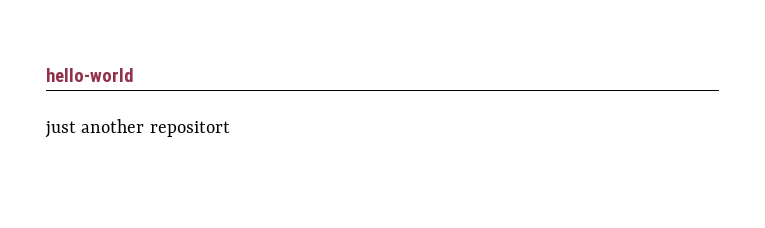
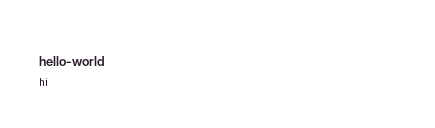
[45,119,230,138] just another repositort -> [39,78,48,86] hi

